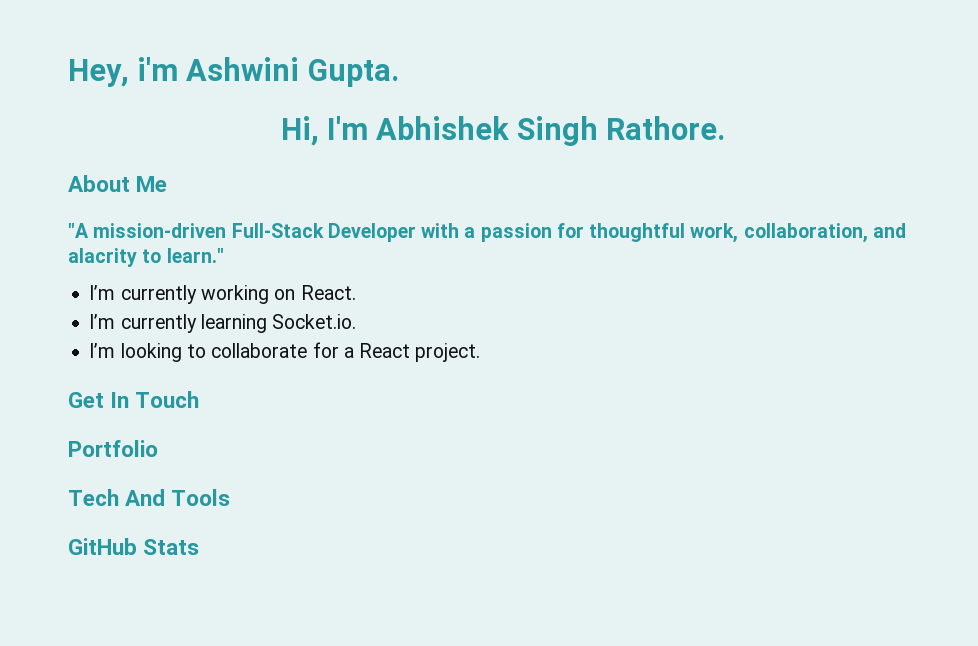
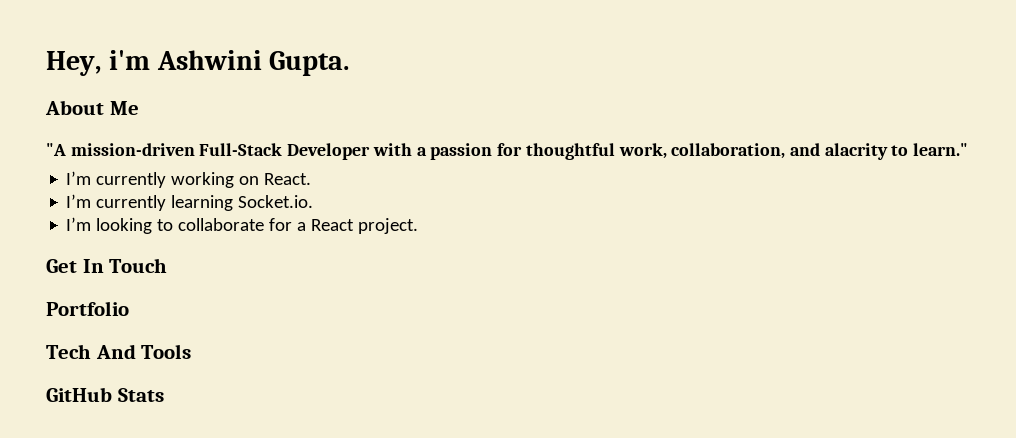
[280,116,726,146] // Hi, I'm Abhishek Singh Rathore. -> (350, 63) none

